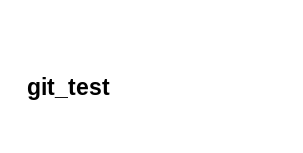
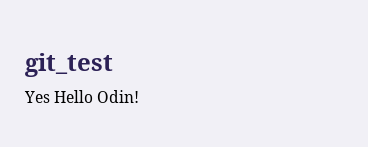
(110, 88) none -> [24,90,140,103] // Yes Hello Odin!

